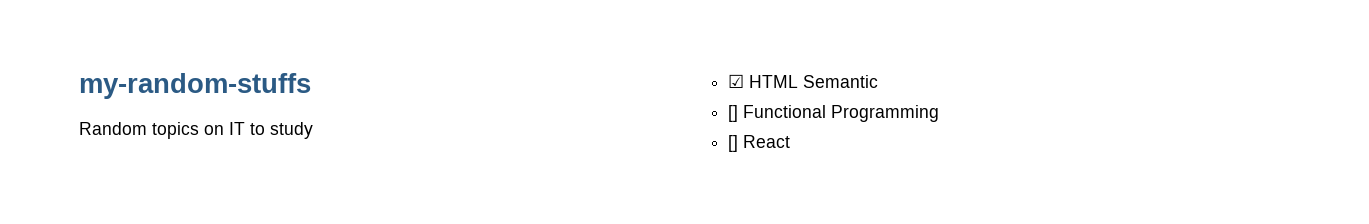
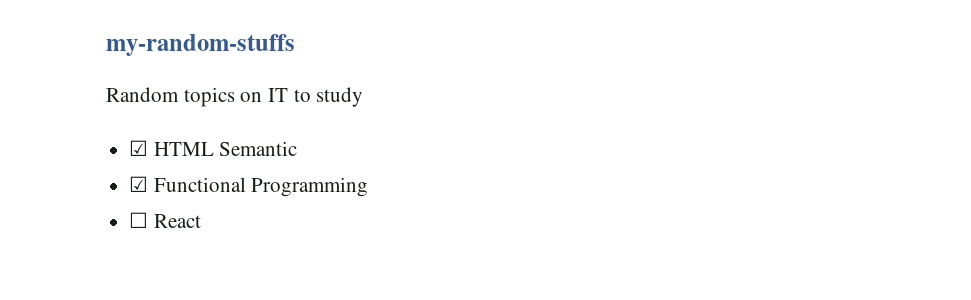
[728,105,739,122] [] -> [129,176,149,192] ☑
[728,135,739,152] [] -> [129,212,149,228] ☐

